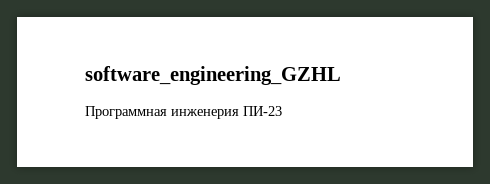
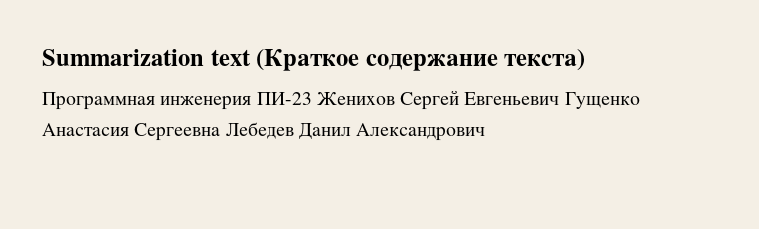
[85,66,341,85] [85,106,282,119] software_engineering_GZHL // Программная инженерия ПИ-23 -> [42,49,586,71] [42,90,640,110] [42,122,486,141] Summarization text (Краткое содержание текста) // Программная инженерия ПИ-23 Женихов Сергей Евгеньевич Гущенко Анастасия Сергеевна Лебедев Данил Александрович

